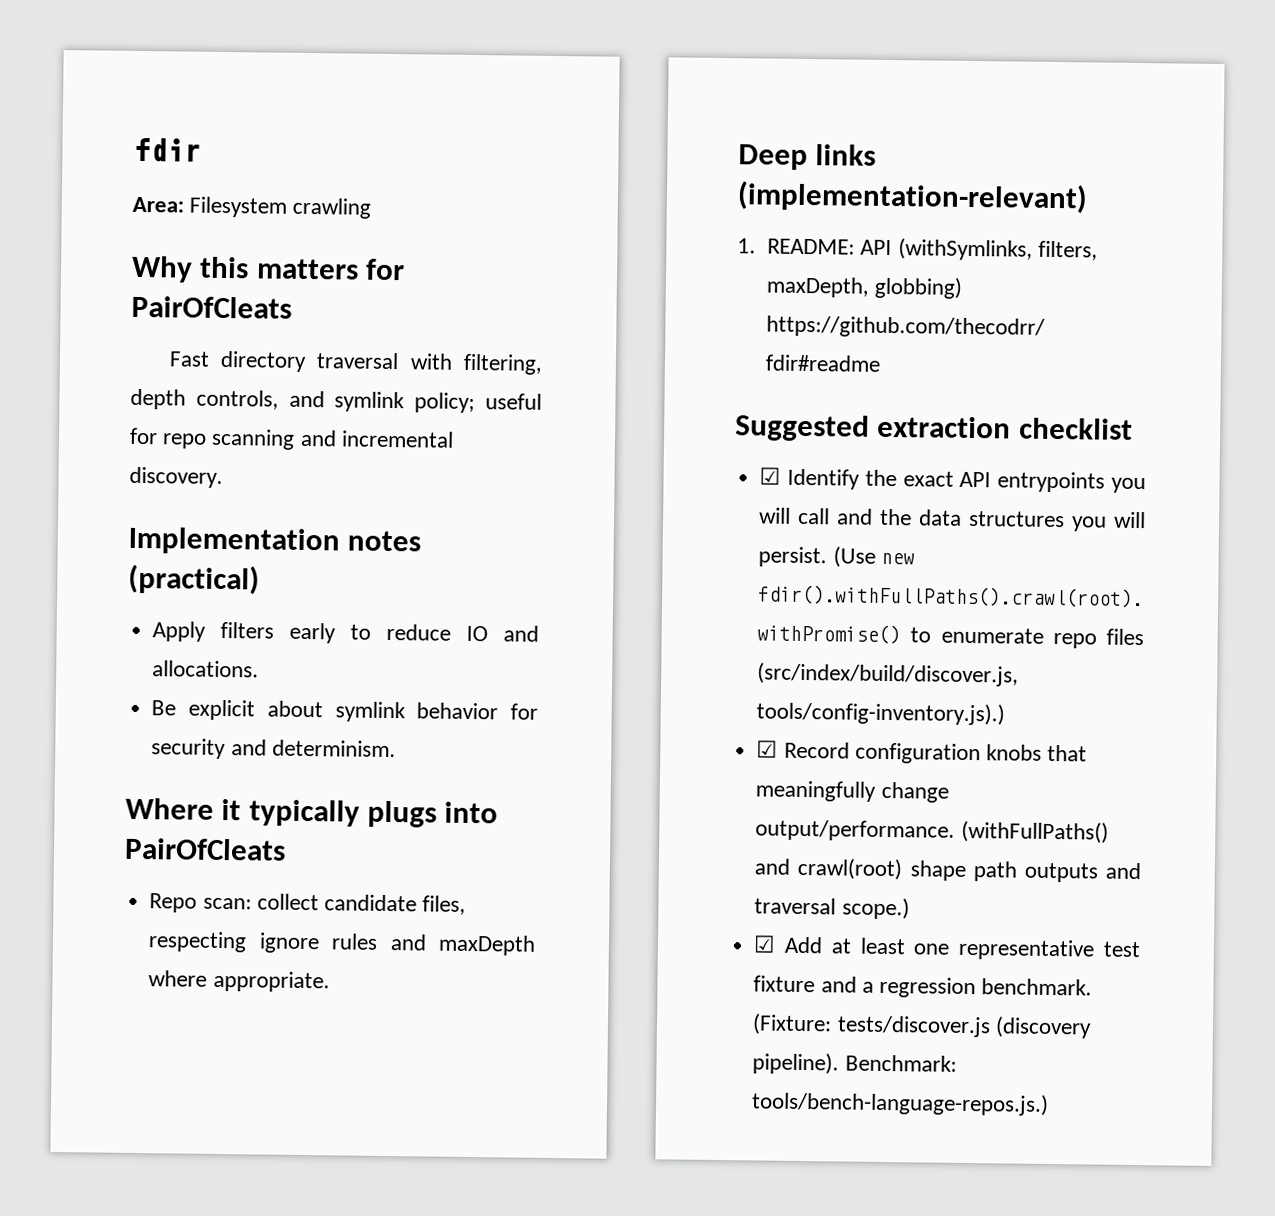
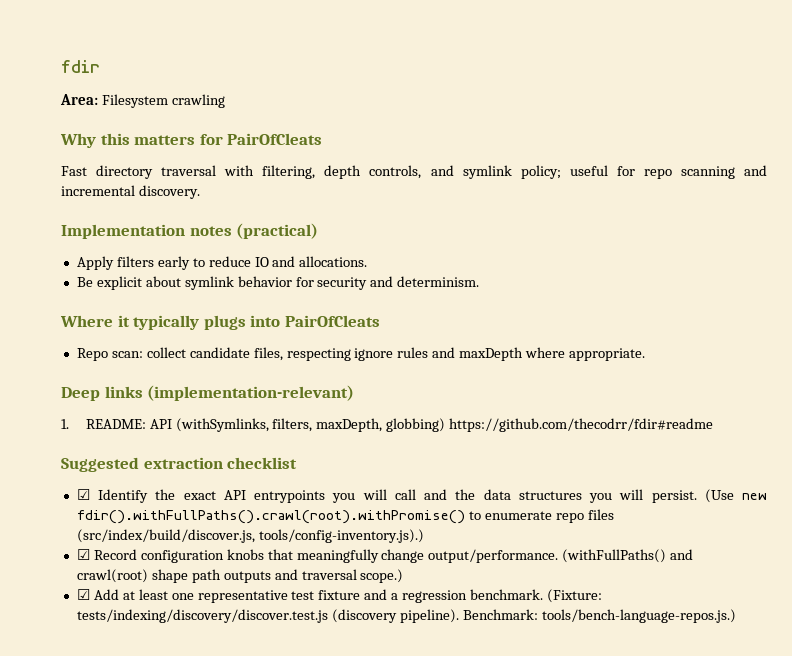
[836,1015,991,1038] tests/discover.js -> [76,609,328,623] tests/indexing/discovery/discover.test.js

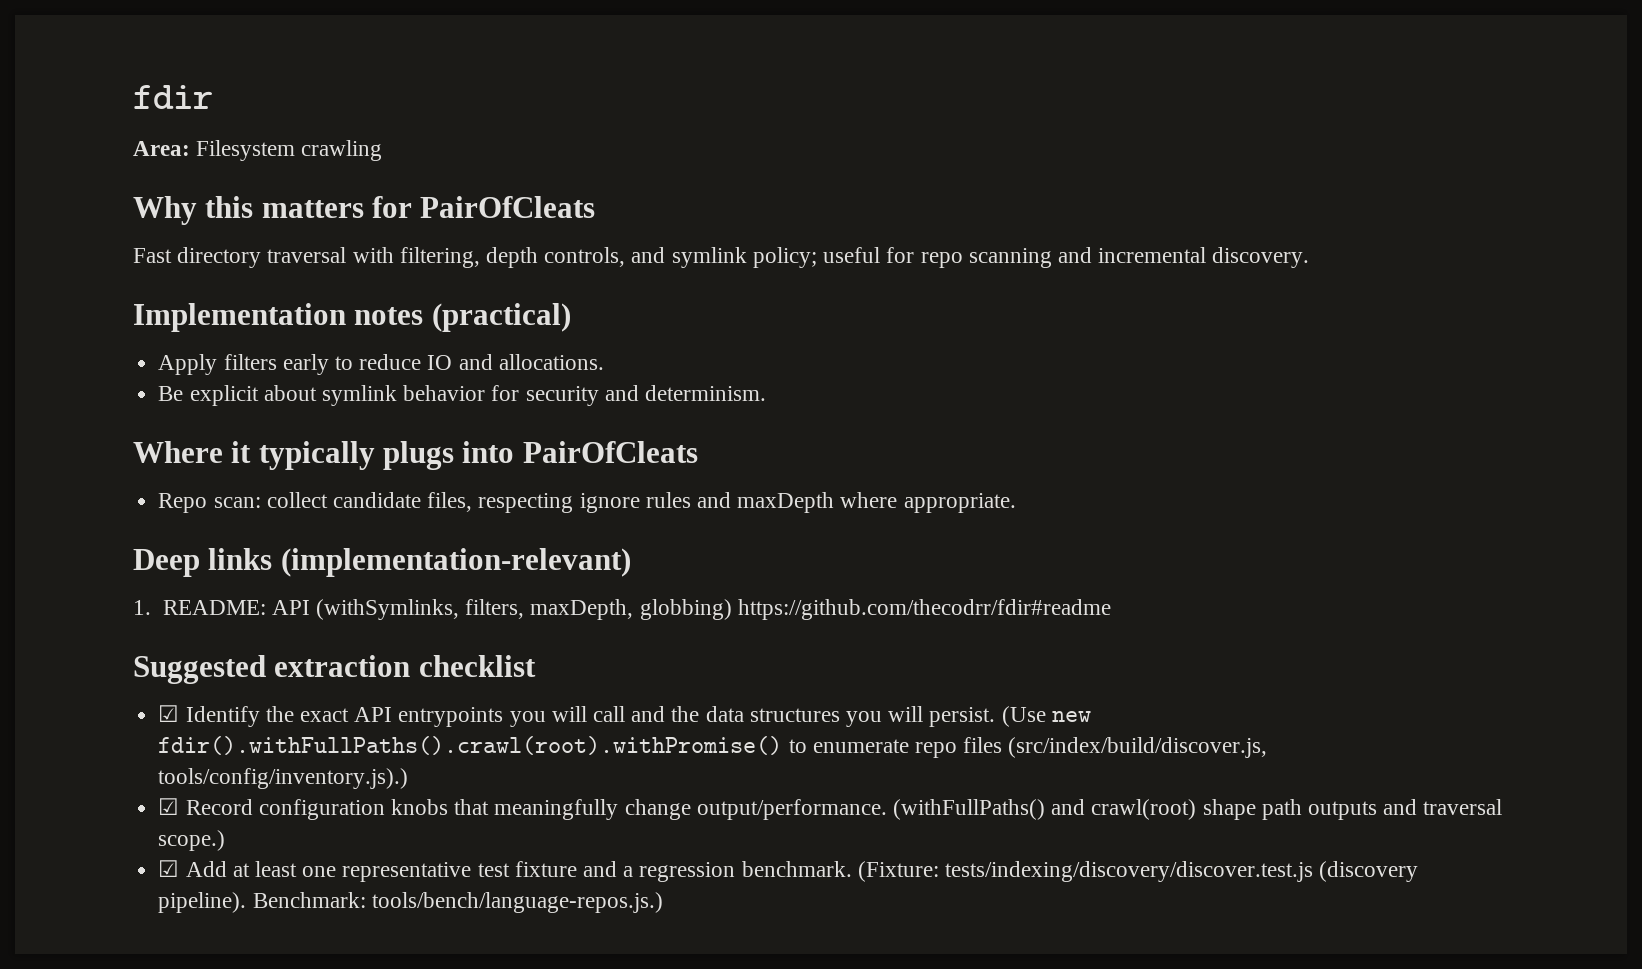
[258,529,424,543] tools/config-inventory.js).) -> [158,768,409,789] tools/config/inventory.js).)
[541,609,736,623] tools/bench-language-repos.js.) -> [371,892,663,913] tools/bench/language-repos.js.)

